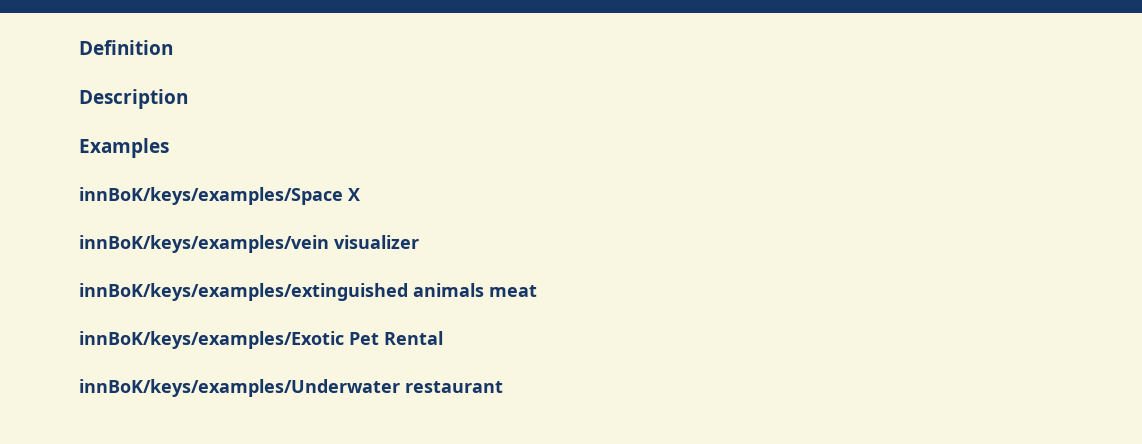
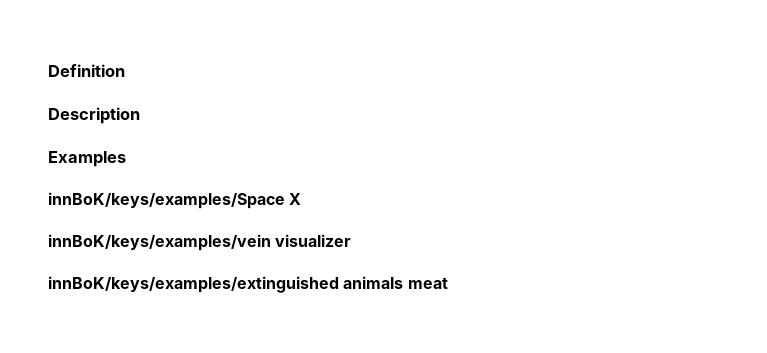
[79,331,443,349] [79,379,503,397] // innBoK/keys/examples/Exotic Pet Rental // innBoK/keys/examples/Underwater restaurant -> (448, 283) none

